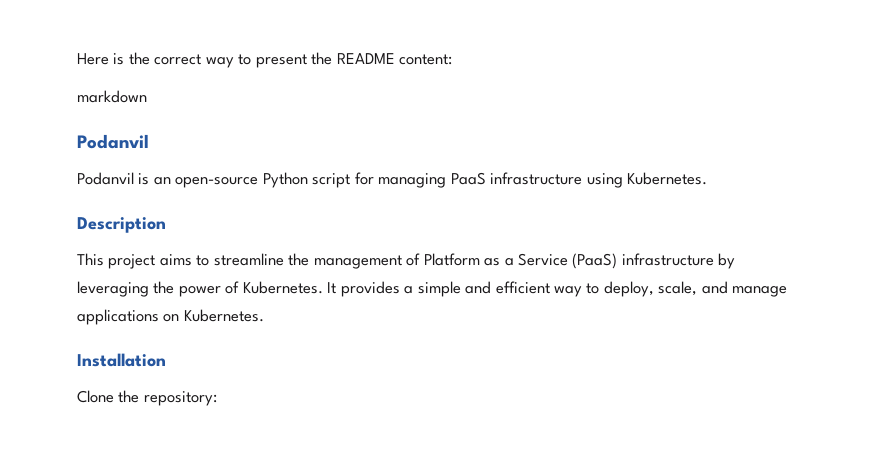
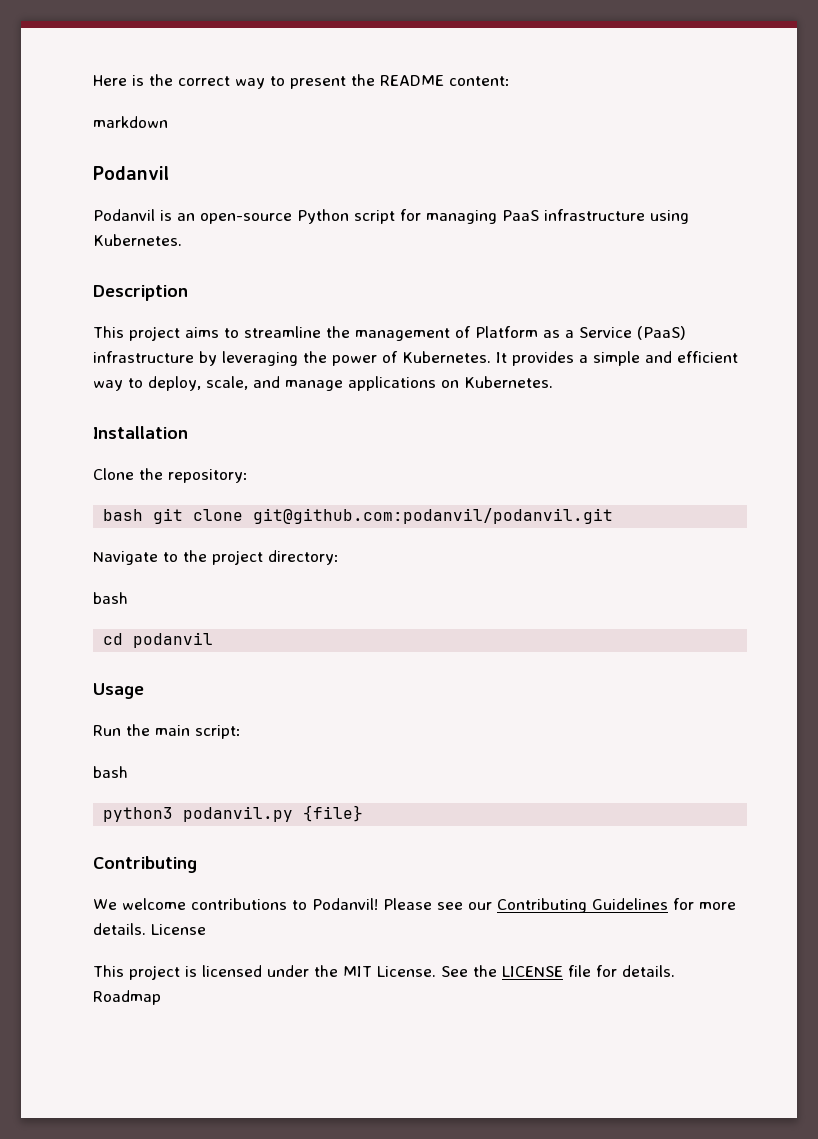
(217, 398) none -> [103,508,614,524] [93,550,339,565] [93,592,128,604] [103,632,214,648] [93,683,144,699] [93,724,241,739] [93,766,128,778] [103,805,364,822] [93,856,197,873] [93,898,736,913] [93,923,206,935] [93,965,675,980] [93,990,161,1005] // bash git clone git@github.com:podanvil/podanvil.git // Navigate to the project directory: // bash // cd podanvil // Usage // Run the main script: // bash // python3 podanvil.py {file} // Contributing // We welcome contributions to Podanvil! Please see our Contributing Guidelines for more details. License // This project is licensed under the MIT License. See the LICENSE file for details. Roadmap

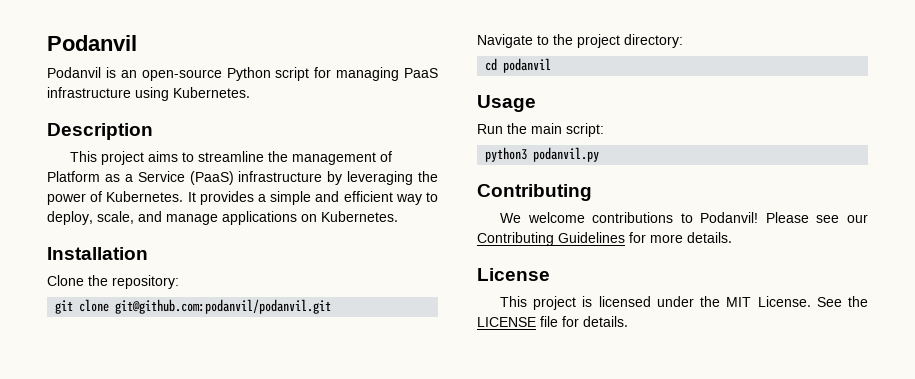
[93,74,510,89] [93,116,168,128] Here is the correct way to present the README content: // markdown // -> (47, 43) none
[103,509,144,521] bash -> (179, 282) none
[93,592,128,604] // bash -> (683, 41) none
[93,766,128,778] // bash -> (604, 130) none
[303,805,364,822] {file} -> (600, 154) none
(146, 929) none -> (732, 237) //
[93,990,161,1005] Roadmap -> (628, 321) none

